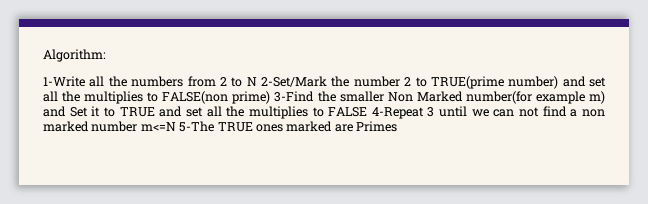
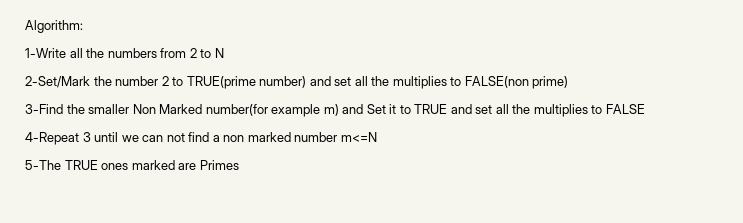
(257, 81) none -> (224, 53) //
(271, 97) none -> (569, 82) //
(368, 112) none -> (645, 109) //
(176, 126) none -> (377, 137) //

